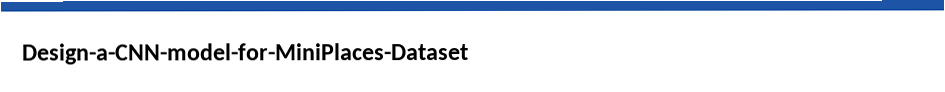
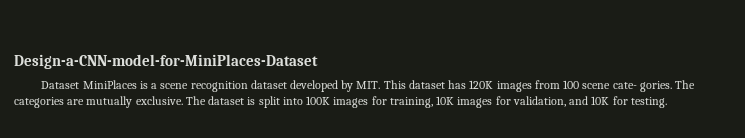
(469, 54) none -> [41,80,696,92] [14,96,667,108] // Dataset MiniPlaces is a scene recognition dataset developed by MIT. This dataset has 120K images from 100 scene cate- gories. The categories are mutually exclusive. The dataset is split into 100K images for training, 10K images for validation, and 10K for testing.

